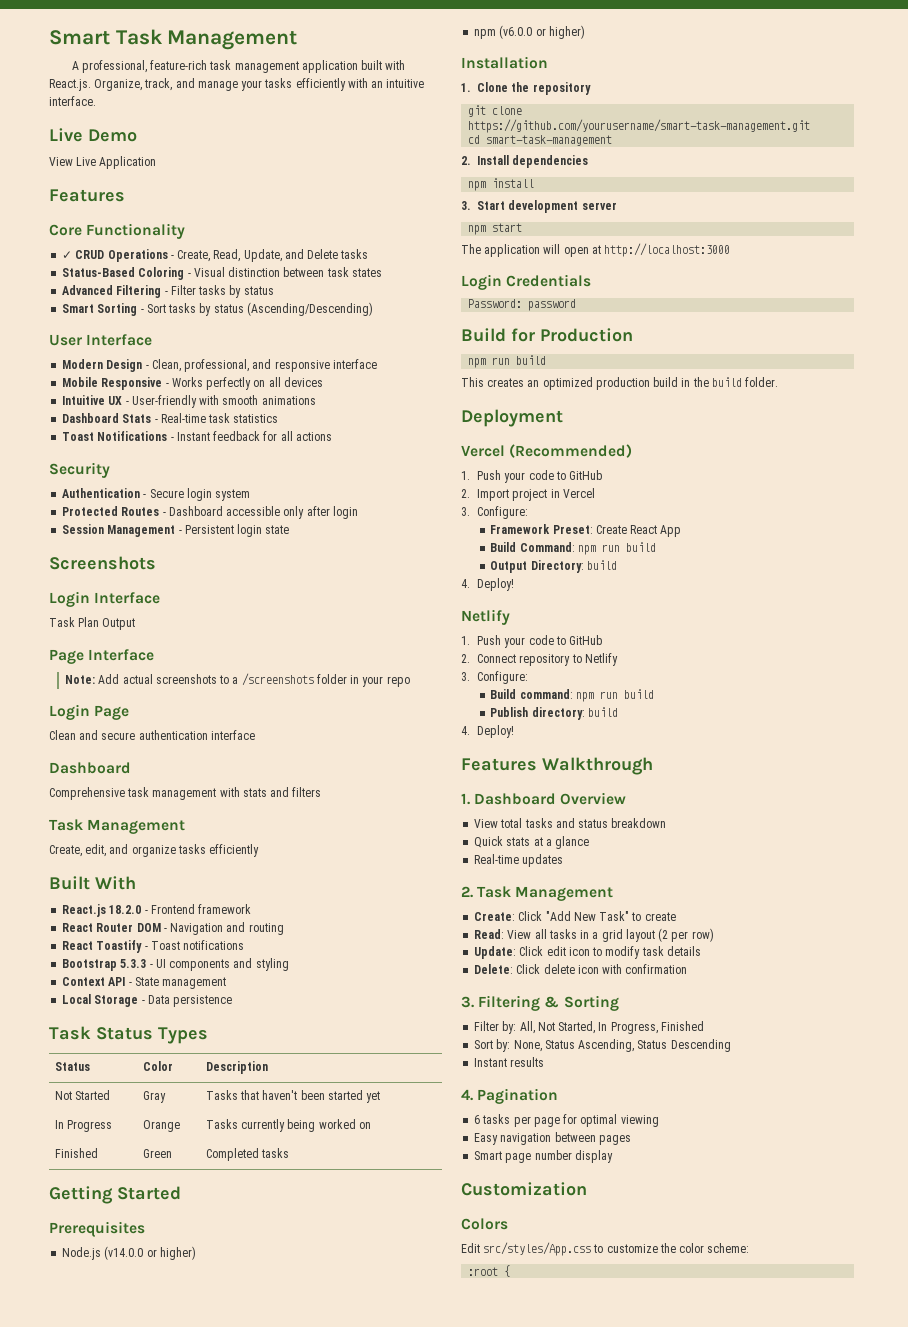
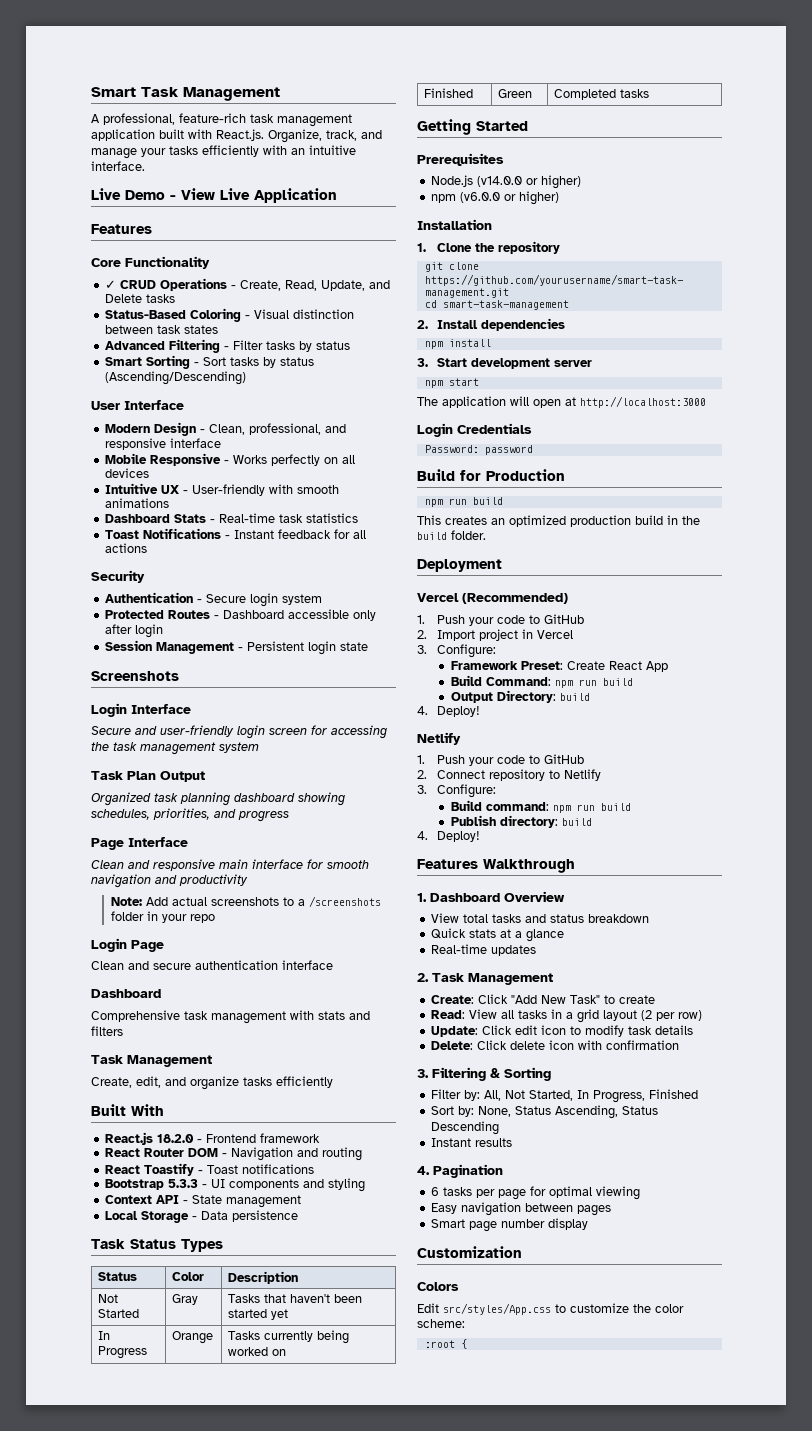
(137, 135) // -> [170,195,176,200] -
[49,617,136,630] [49,649,155,664] Task Plan Output // Page Interface -> [91,725,387,739] [91,742,259,755] [91,771,205,782] [91,792,345,806] [91,808,289,822] [91,837,188,850] [91,859,369,871] [91,874,248,888] Secure and user-friendly login screen for accessing the task management system // Task Plan Output // Organized task planning dashboard showing schedules, priorities, and progress // Page Interface // Clean and responsive main interface for smooth navigation and productivity

